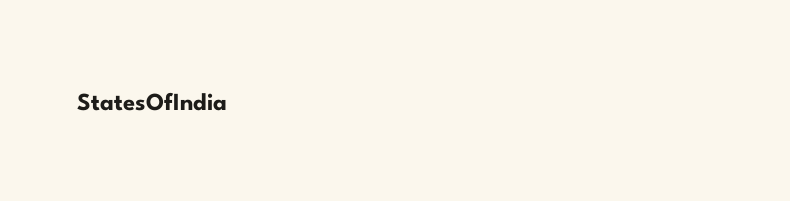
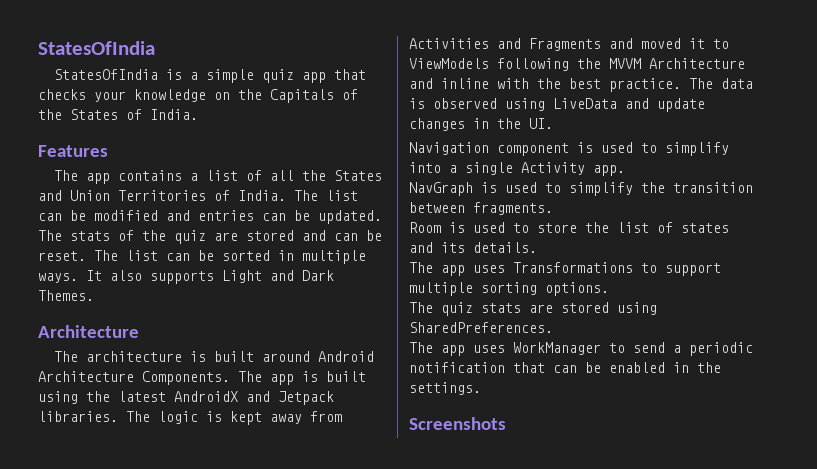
[77,92,227,111] StatesOfIndia -> [38,41,155,55] [54,69,367,83] [38,89,358,103] [38,109,198,120] [38,145,108,157] [54,170,383,184] [38,190,358,201] [38,210,382,224] [38,230,382,244] [38,250,366,264] [38,270,334,284] [38,290,94,301] [38,325,139,338] [54,351,375,362] [38,371,366,385] [38,391,334,405] [38,411,342,425] [409,38,729,51] [409,58,745,71] [409,78,753,92] [409,98,705,112] [409,118,553,131] [409,142,729,156] [409,162,625,176] [409,182,753,196] [409,202,553,215] [409,222,729,233] [409,242,537,253] [409,262,721,276] [409,282,609,296] [409,302,657,316] [409,322,553,333] [409,342,753,356] [409,362,721,373] [409,382,481,395] [409,417,506,430] StatesOfIndia // StatesOfIndia is a simple quiz app that checks your knowledge on the Capitals of the States of India. // Features // The app contains a list of all the States and Union Territories of India. The list can be modified and entries can be updated. The stats of the quiz are stored and can be reset. The list can be sorted in multiple ways. It also supports Light and Dark Themes. // Architecture // The architecture is built around Android Architecture Components. The app is built using the latest AndroidX and Jetpack libraries. The logic is kept away from Activities and Fragments and moved it to ViewModels following the MVVM Architecture and inline with the best practice. The data is observed using LiveData and update changes in the UI. // Navigation component is used to simplify into a single Activity app. // NavGraph is used to simplify the transition between fragments. // Room is used to store the list of states and its details. // The app uses Transformations to support multiple sorting options. // The quiz stats are stored using SharedPreferences. // The app uses WorkManager to send a periodic notification that can be enabled in the settings. // Screenshots

